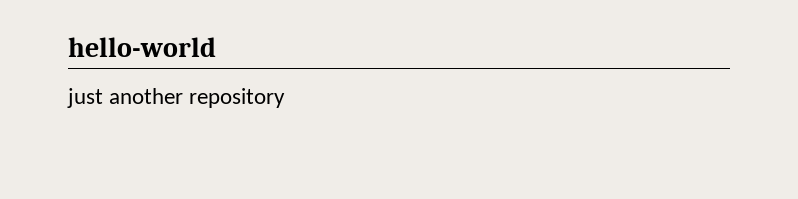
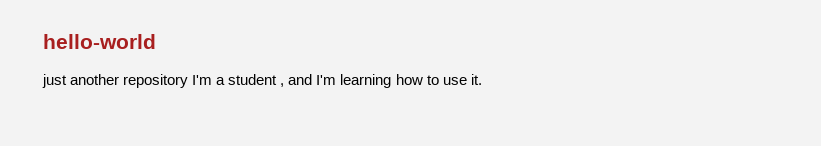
(286, 98) none -> [192,74,482,88] I'm a student , and I'm learning how to use it.

